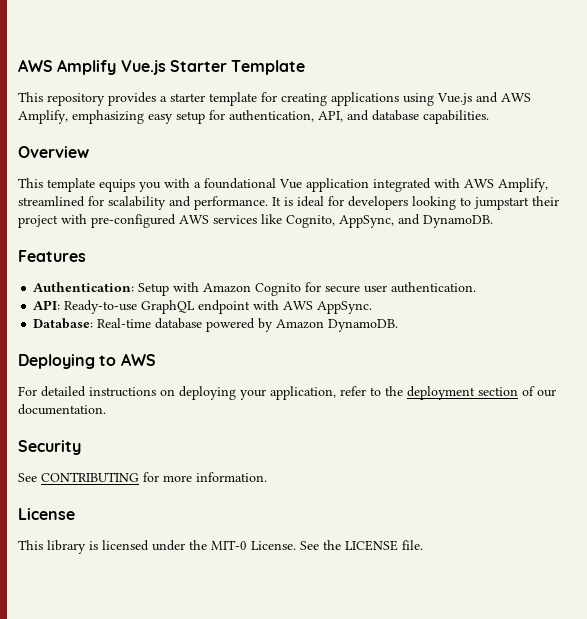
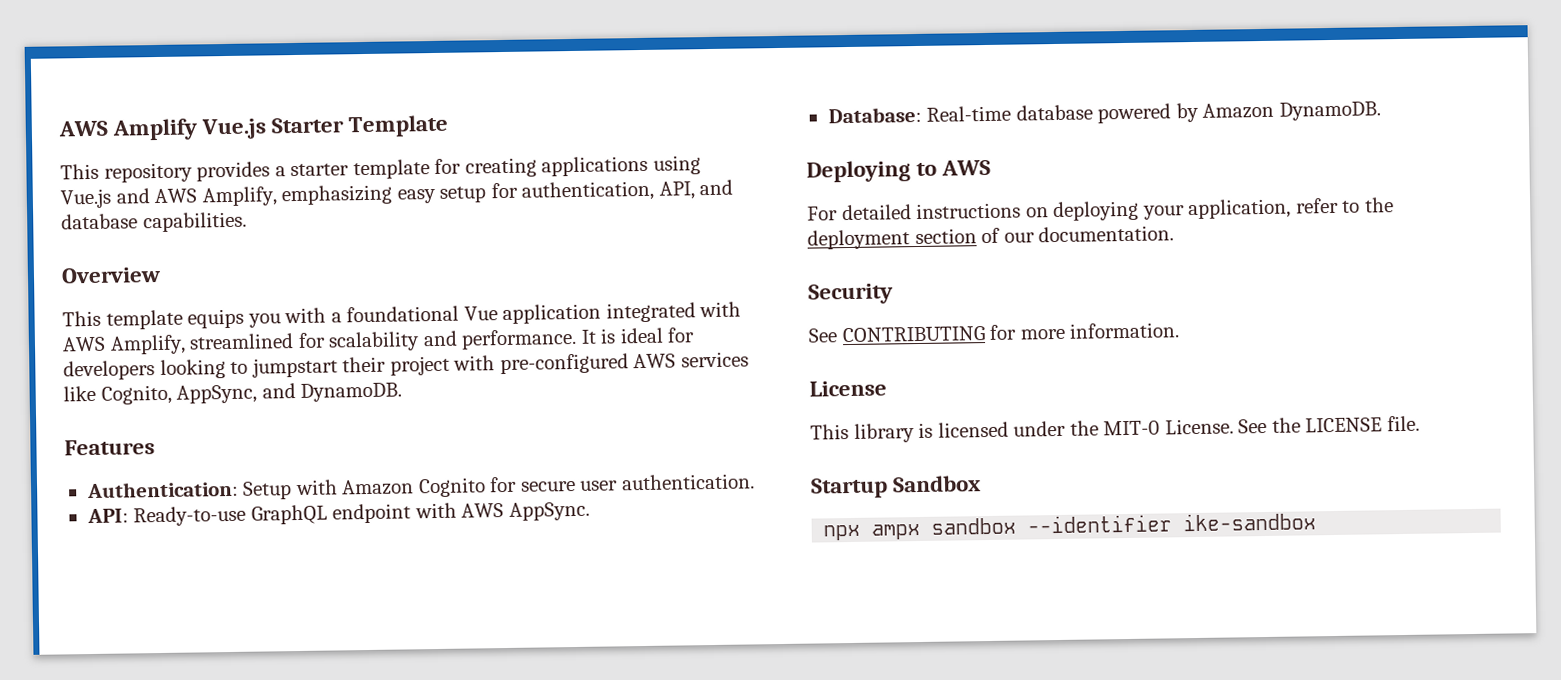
(423, 545) none -> [811,475,982,499] [823,512,1317,541] // Startup Sandbox // npx ampx sandbox --identifier ike-sandbox

